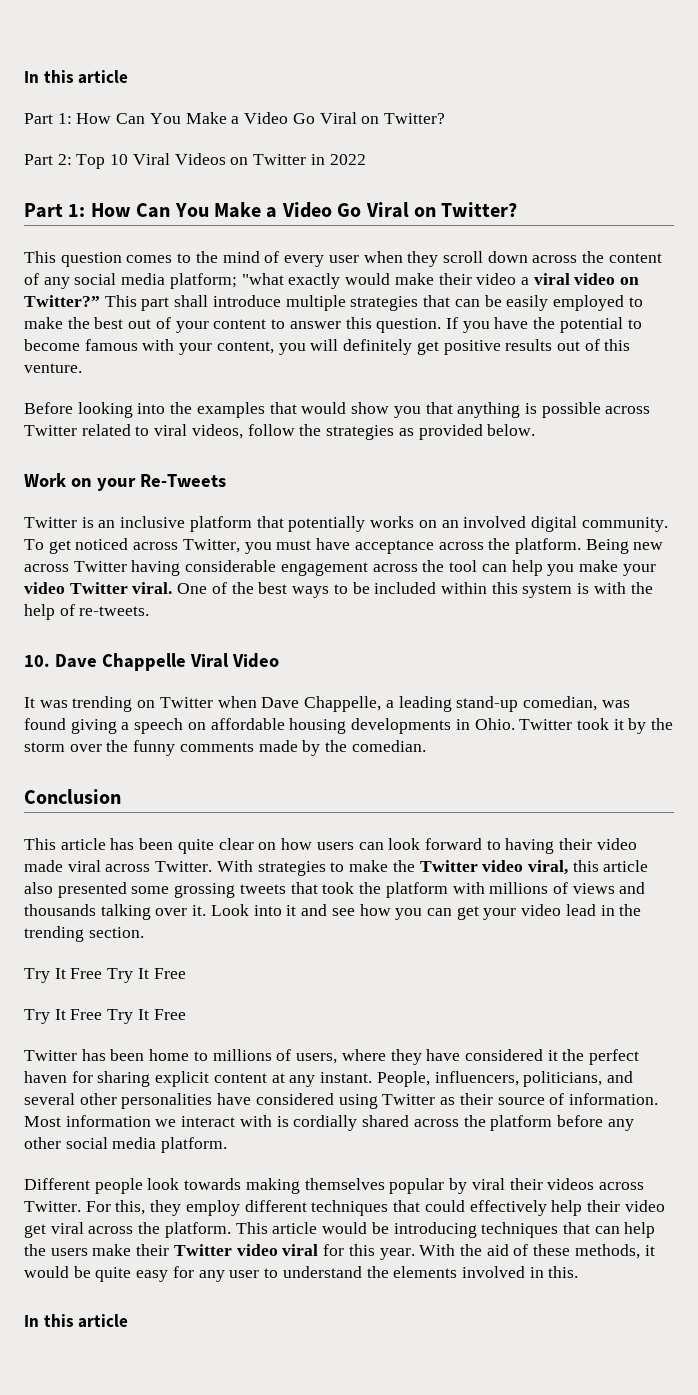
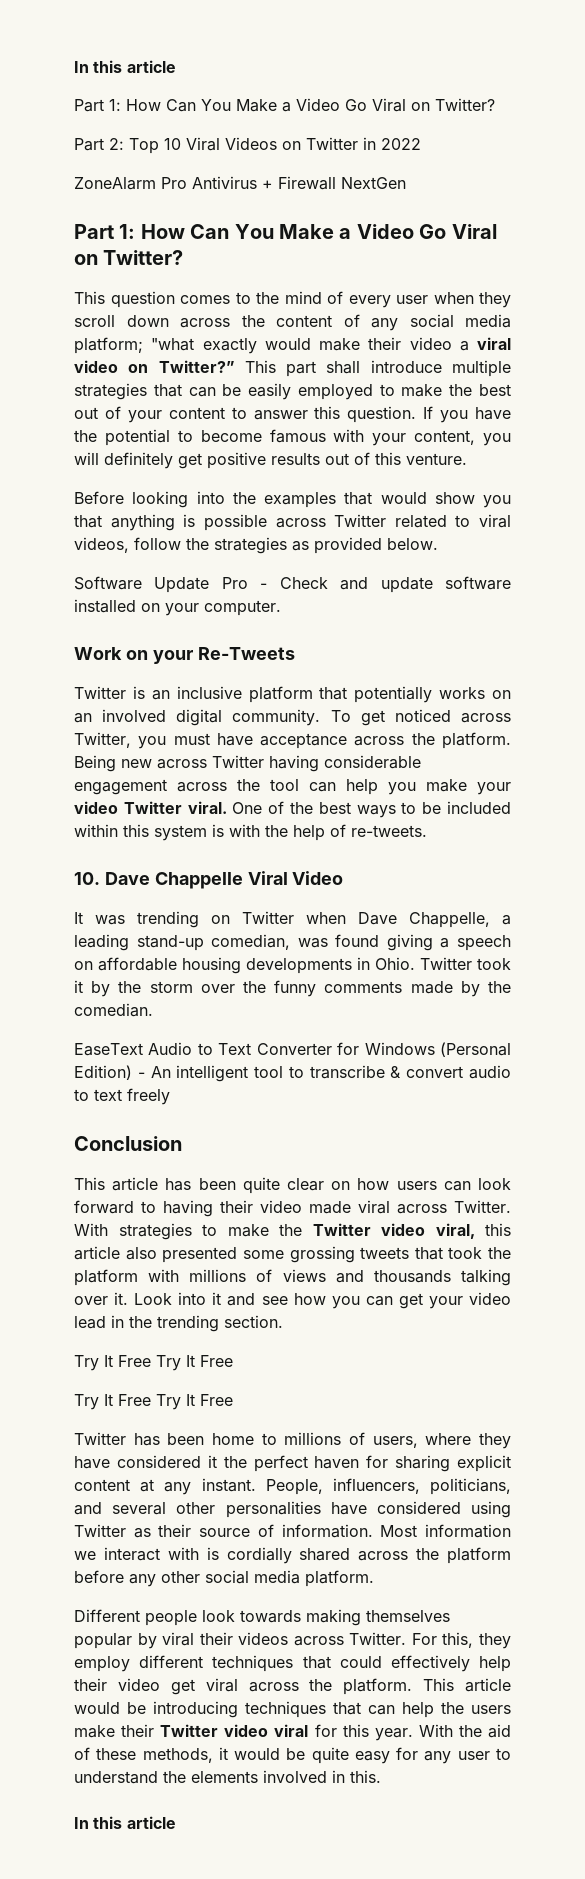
(366, 159) none -> [74,176,406,190] // ZoneAlarm Pro Antivirus + Firewall NextGen
(536, 430) none -> [74,576,511,593] [74,599,281,616] // Software Update Pro - Check and update software installed on your computer.
(426, 746) none -> [74,1042,511,1057] [74,1065,511,1082] [74,1088,170,1105] // EaseText Audio to Text Converter for Windows (Personal Edition) - An intelligent tool to transcribe & convert audio to text freely

